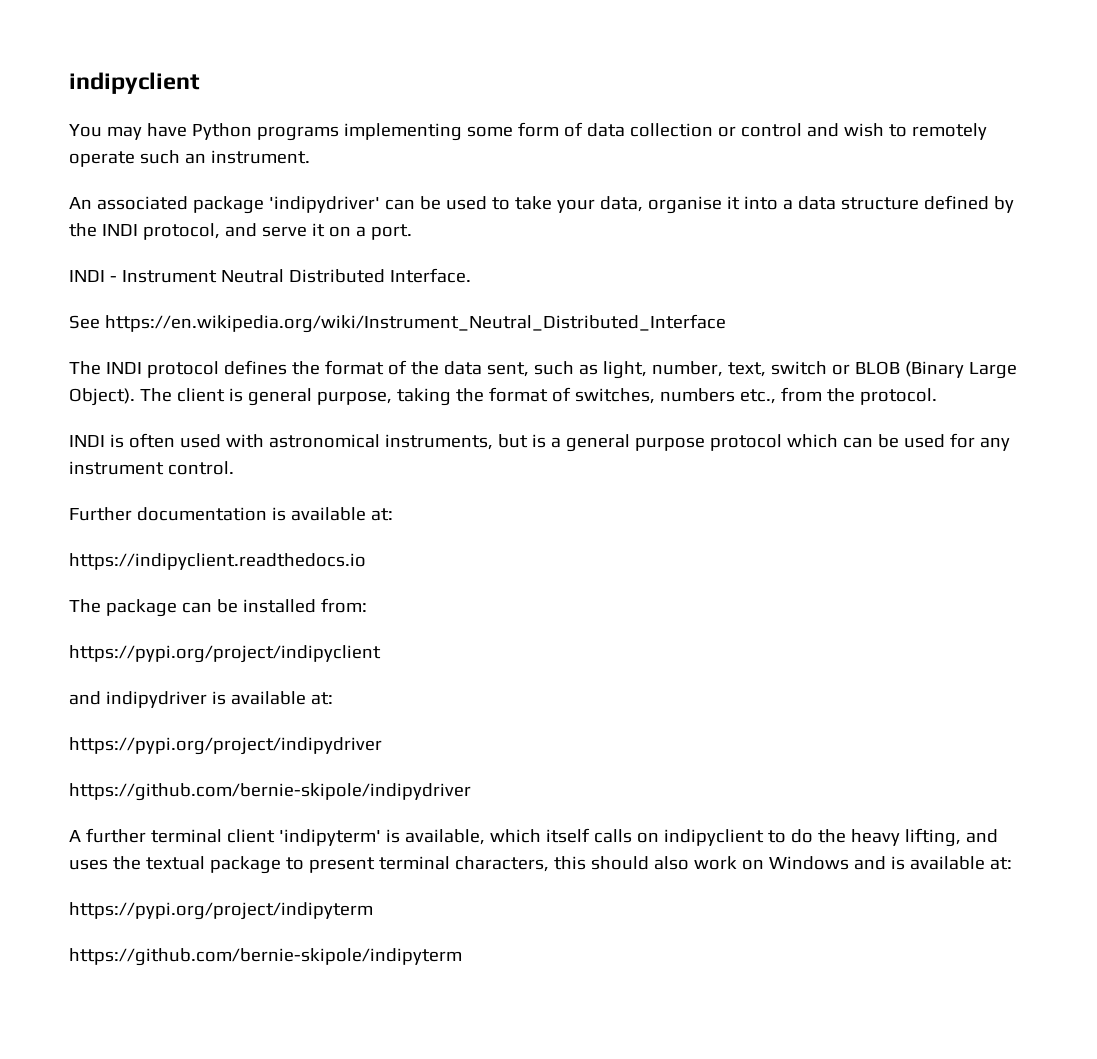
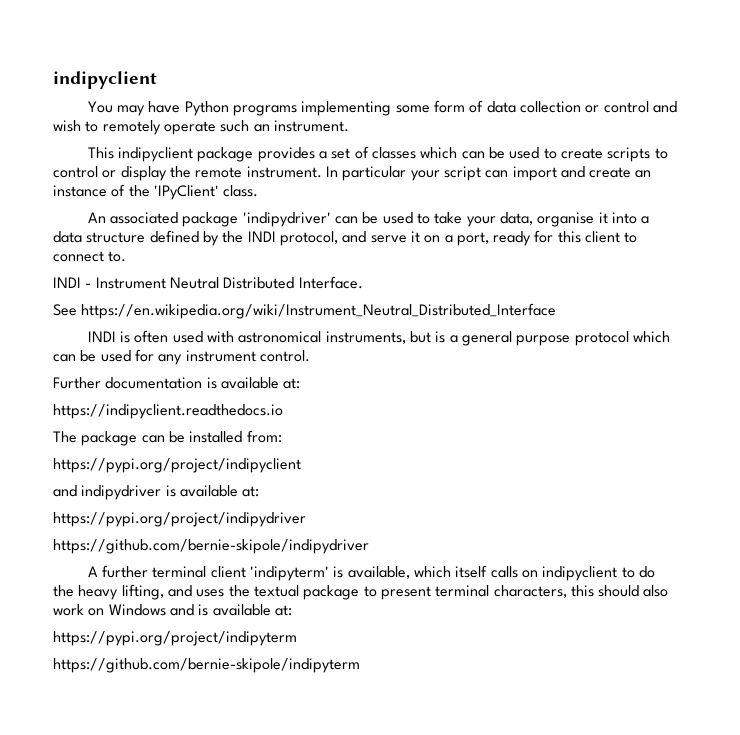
(310, 157) none -> [87,146,668,162] [53,166,652,181] [53,184,259,200] // This indipyclient package provides a set of classes which can be used to create scripts to control or display the remote instrument. In particular your script can import and create an instance of the 'IPyClient' class.
[370,224,412,240] port. -> [456,230,638,246] [53,251,127,262] port, ready for this client to connect to.
[69,360,1017,379] [69,387,937,406] // The INDI protocol defines the format of the data sent, such as light, number, text, switch or BLOB (Binary Large Object). The client is general purpose, taking the format of switches, numbers etc., from the protocol. -> (557, 311) none

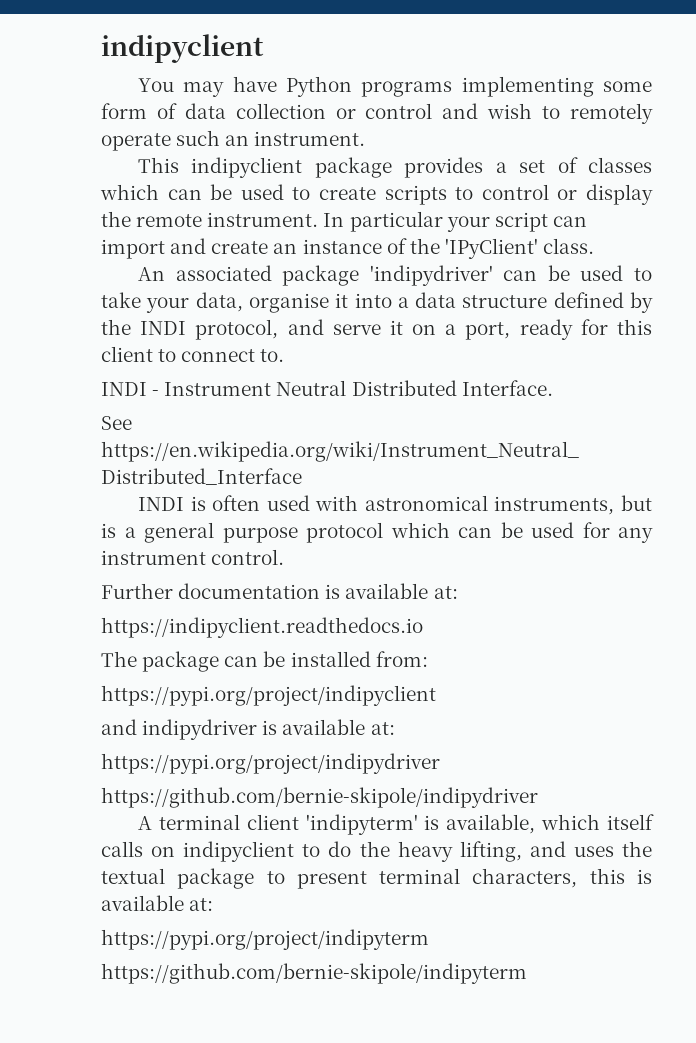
[102,565,149,578] further -> (152, 823) none
[598,585,669,597] [53,604,194,616] should also work on Windows and -> (625, 876) none

